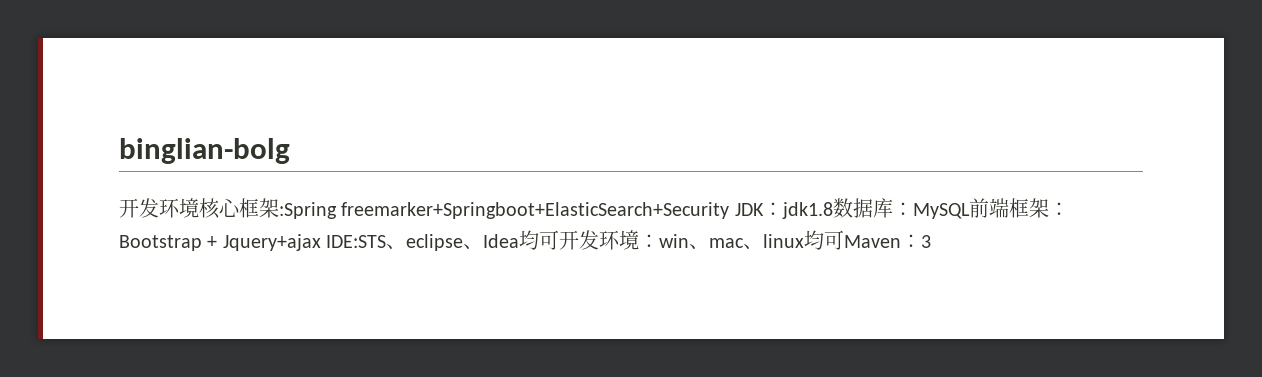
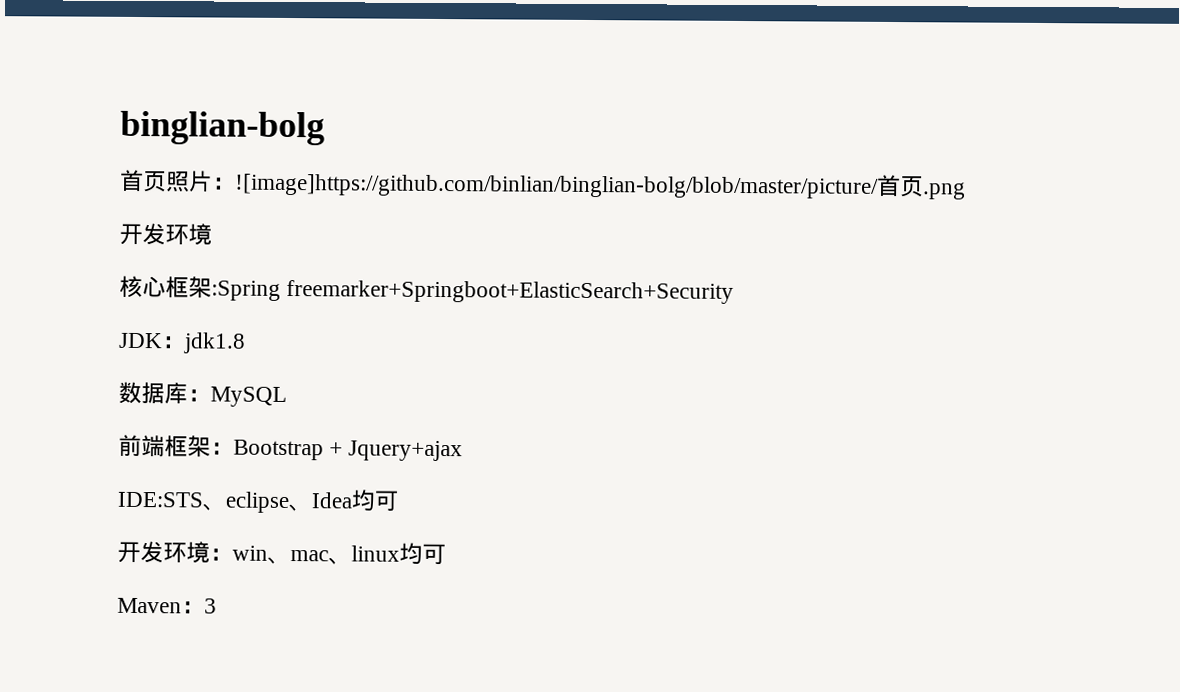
[119,198,199,218] // 开发环境 -> [120,169,966,200] [119,223,212,246] // 首页照片：![image]https://github.com/binlian/binglian-bolg/blob/master/picture/首页.png // 开发环境 //
(730, 210) none -> (735, 291) //
(833, 210) none -> (246, 343) //
(970, 211) none -> (287, 396) //
(321, 242) none -> (464, 451) //
(560, 240) none -> (399, 501) //
(845, 240) none -> (446, 554) //

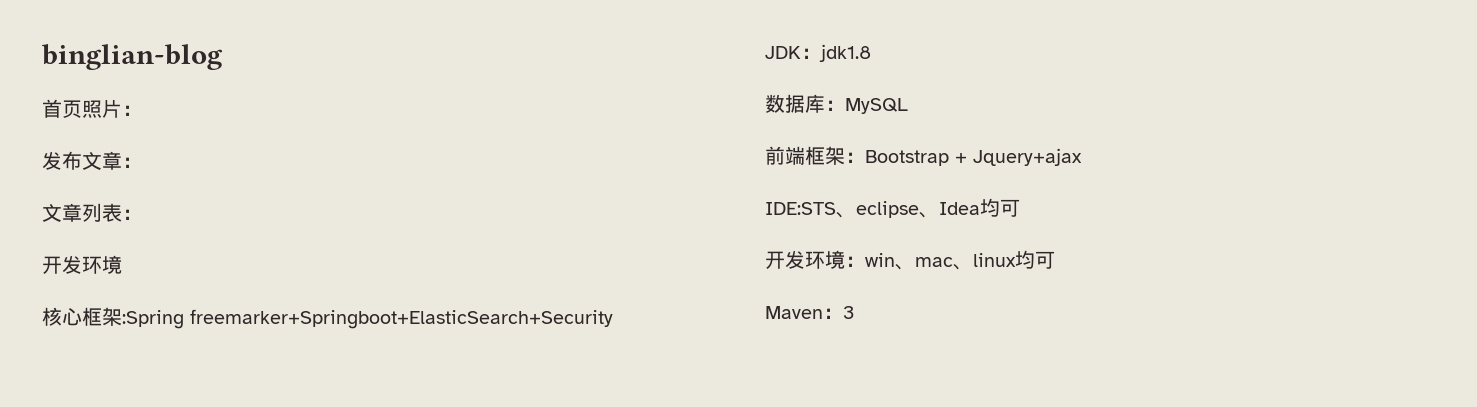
[120,110,325,146] binglian-bolg -> [42,44,223,70] binglian-blog
[234,173,966,200] ![image]https://github.com/binlian/binglian-bolg/blob/master/picture/首页.png -> [42,151,142,170] [42,203,142,222] // 发布文章： // 文章列表：

